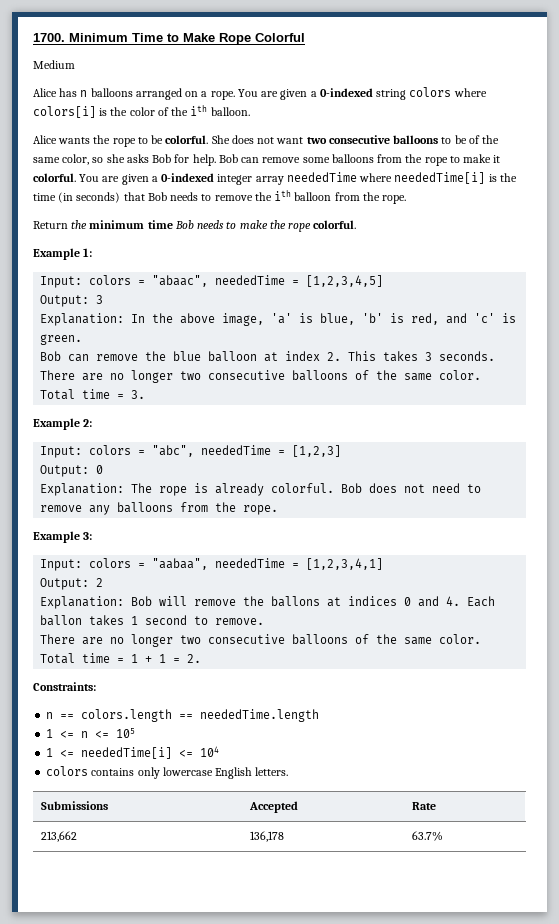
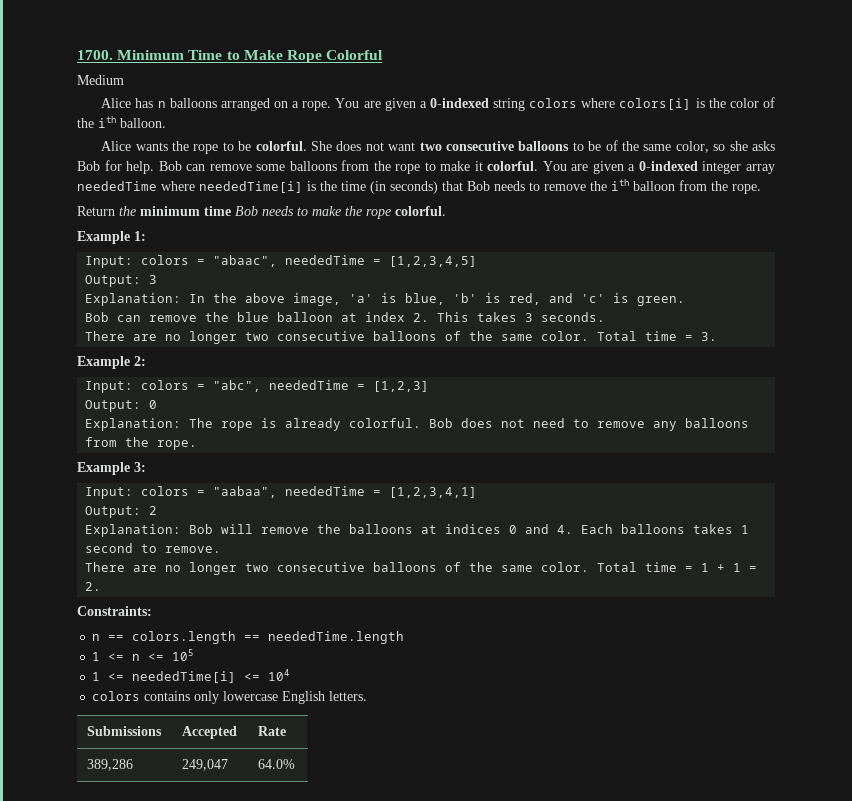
[271,596,321,607] ballons -> [349,524,414,534] balloons
[40,615,83,626] ballon -> [621,524,686,534] balloons
[41,831,78,842] [250,831,285,842] [412,831,444,841] 213,662 | 136,178 | 63.7% -> [87,759,134,771] [182,759,229,771] [258,759,296,769] 389,286 | 249,047 | 64.0%

